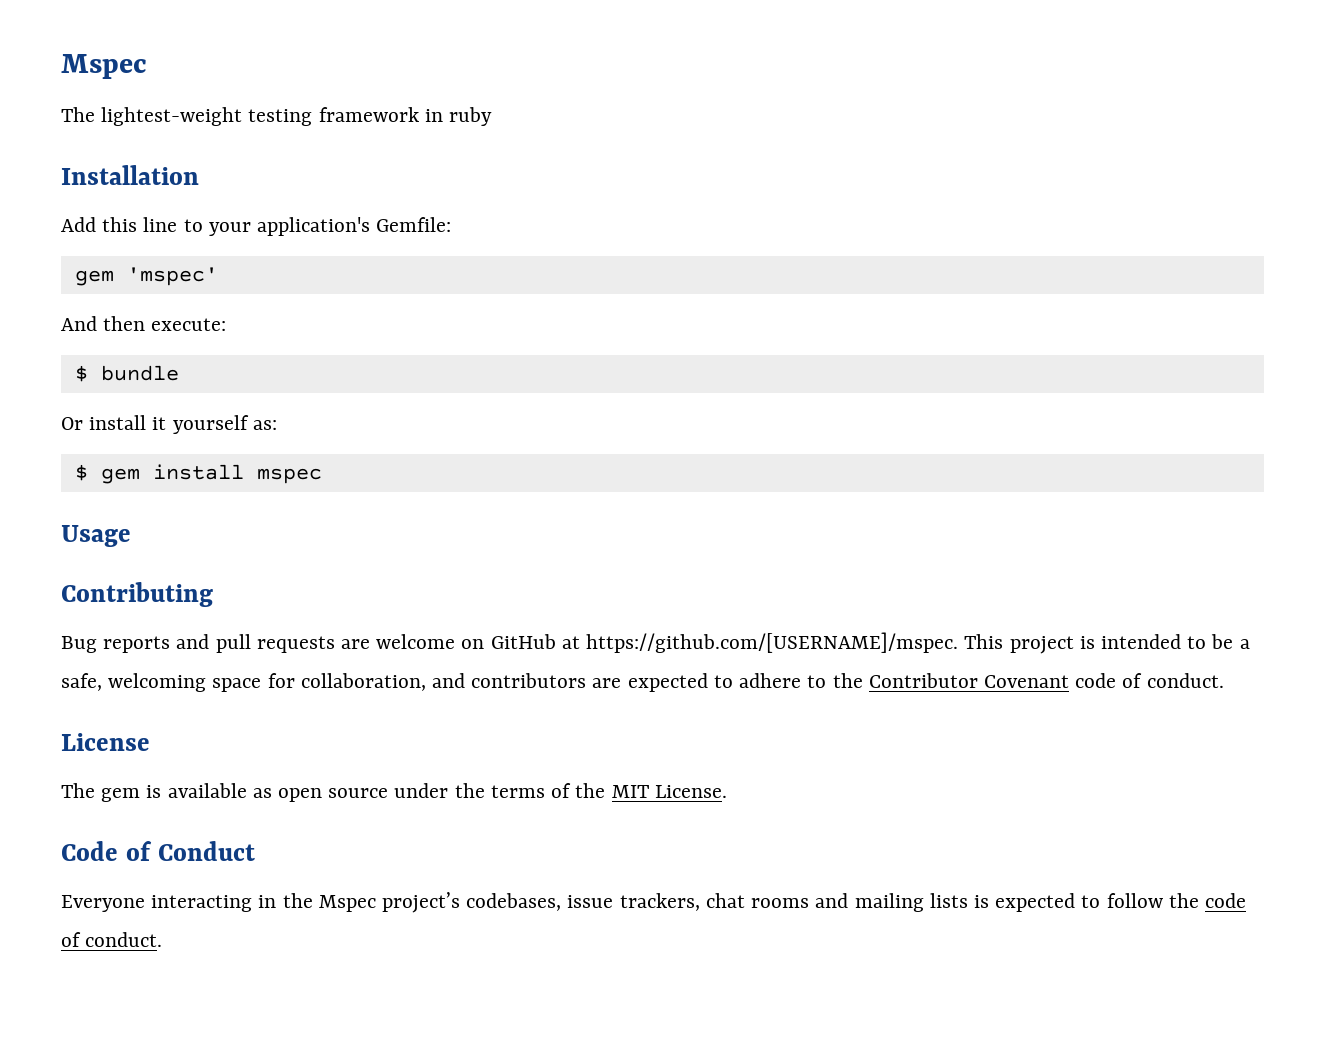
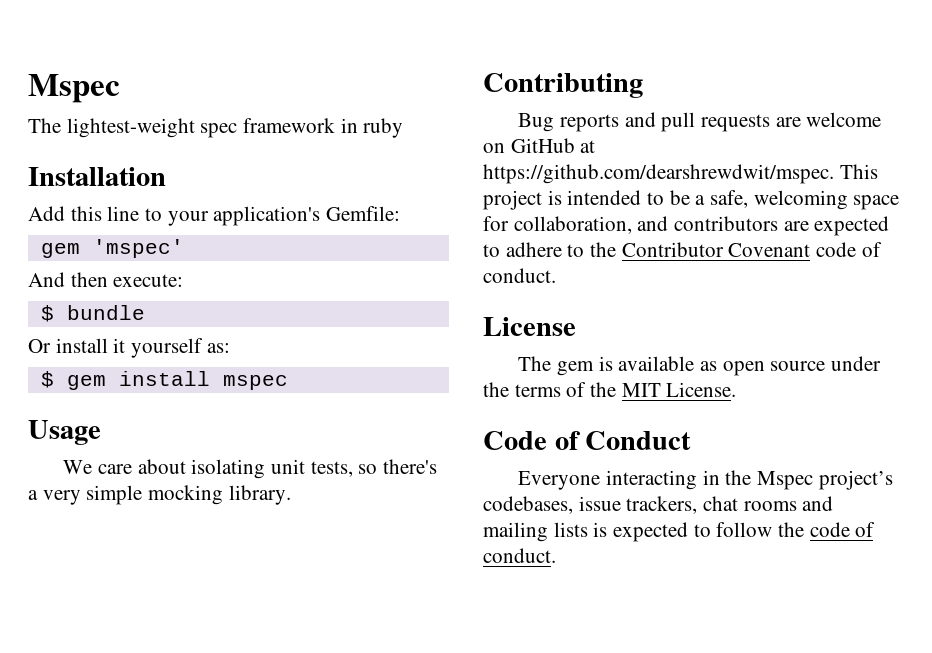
[248,109,313,126] testing -> [200,123,238,138] spec
(131, 536) none -> [63,459,437,479] [28,485,291,505] // We care about isolating unit tests, so there's a very simple mocking library.
[586,632,959,653] https://github.com/[USERNAME]/mspec. -> [483,164,834,184] https://github.com/dearshrewdwit/mspec.

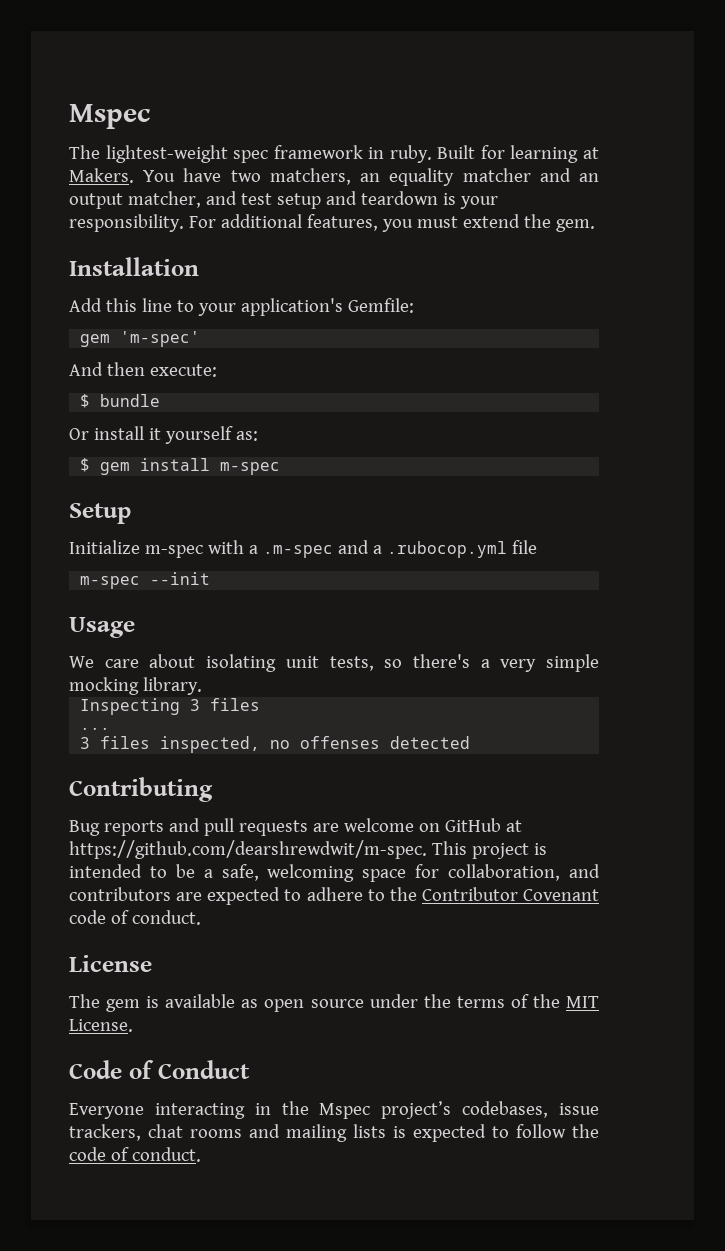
[363,118,404,138] ruby -> [389,145,599,163] [69,168,599,186] [69,191,498,209] [69,214,595,232] ruby. Built for learning at Makers. You have two matchers, an equality matcher and an output matcher, and test setup and teardown is your responsibility. For additional features, you must extend the gem.
[92,239,184,258] 'mspec' -> [120,331,201,347] 'm-spec'
[222,375,288,390] mspec -> [220,462,281,475] [69,503,131,524] [69,540,537,558] [80,572,211,589] m-spec // Setup // Initialize m-spec with a .m-spec and a .rubocop.yml file // m-spec --init
(291, 495) none -> [80,698,261,715] [80,727,111,730] [80,736,471,753] // Inspecting 3 files // ... // 3 files inspected, no offenses detected
[483,164,834,184] https://github.com/dearshrewdwit/mspec. -> [69,840,427,859] https://github.com/dearshrewdwit/m-spec.

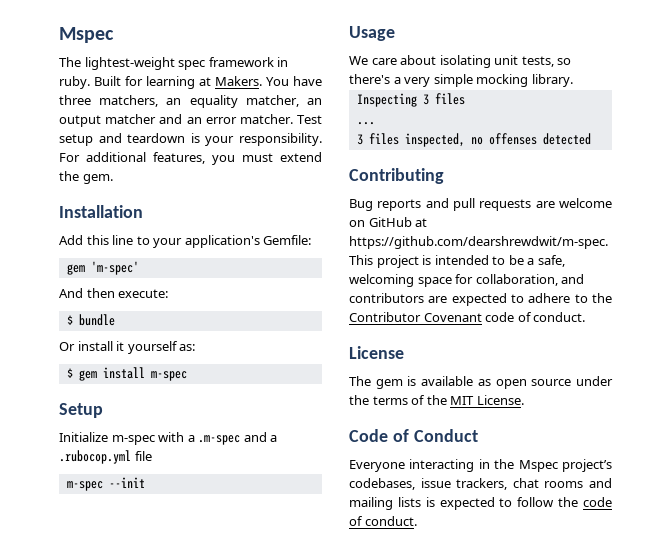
[230,170,261,182] two -> [59,95,91,105] three
[462,168,599,182] [69,191,272,209] matcher and an output matcher, and test -> [245,95,322,107] [59,114,322,127] matcher, an output matcher and an error matcher. Test

